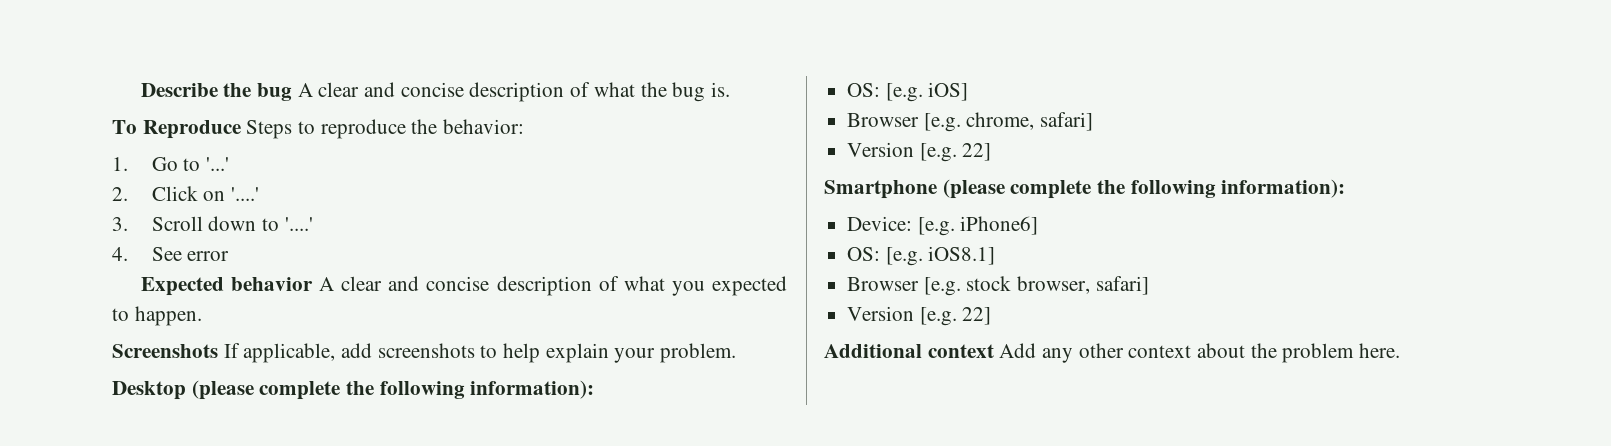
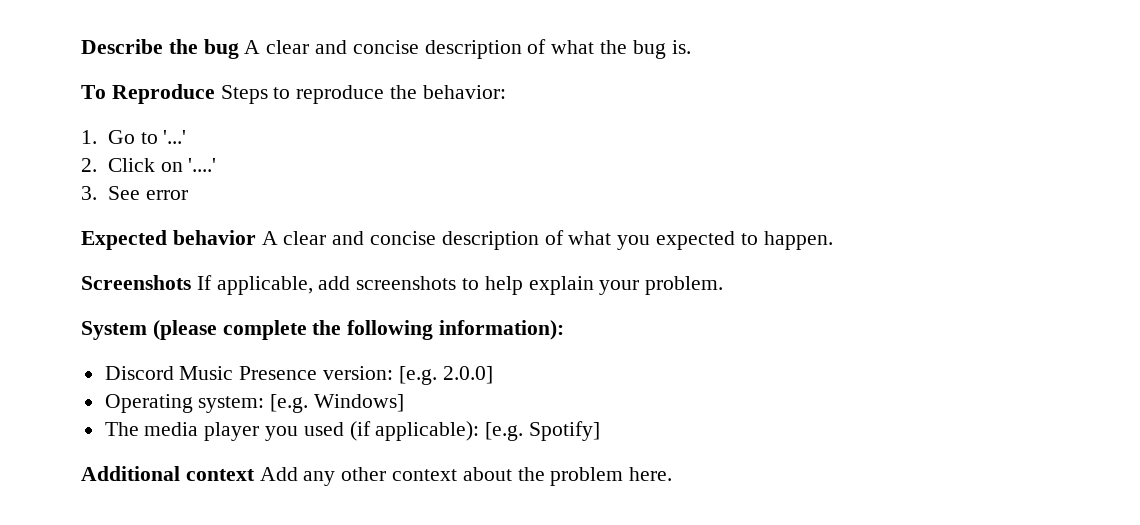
[151,216,313,231] [112,247,128,261] Scroll down to '....' // 4. -> (97, 193) none
[112,380,595,400] [847,82,969,102] [847,112,1094,132] [847,142,992,162] [824,179,1346,199] [847,216,1039,236] [847,246,996,266] [847,276,1149,296] [847,306,992,326] Desktop (please complete the following information): // OS: [e.g. iOS] // Browser [e.g. chrome, safari] // Version [e.g. 22] // Smartphone (please complete the following information): // Device: [e.g. iPhone6] // OS: [e.g. iOS8.1] // Browser [e.g. stock browser, safari] // Version [e.g. 22] -> [81,320,565,340] [104,366,493,385] [104,394,405,413] [104,421,601,441] System (please complete the following information): // Discord Music Presence version: [e.g. 2.0.0] // Operating system: [e.g. Windows] // The media player you used (if applicable): [e.g. Spotify]

